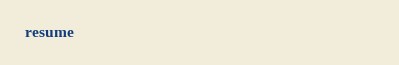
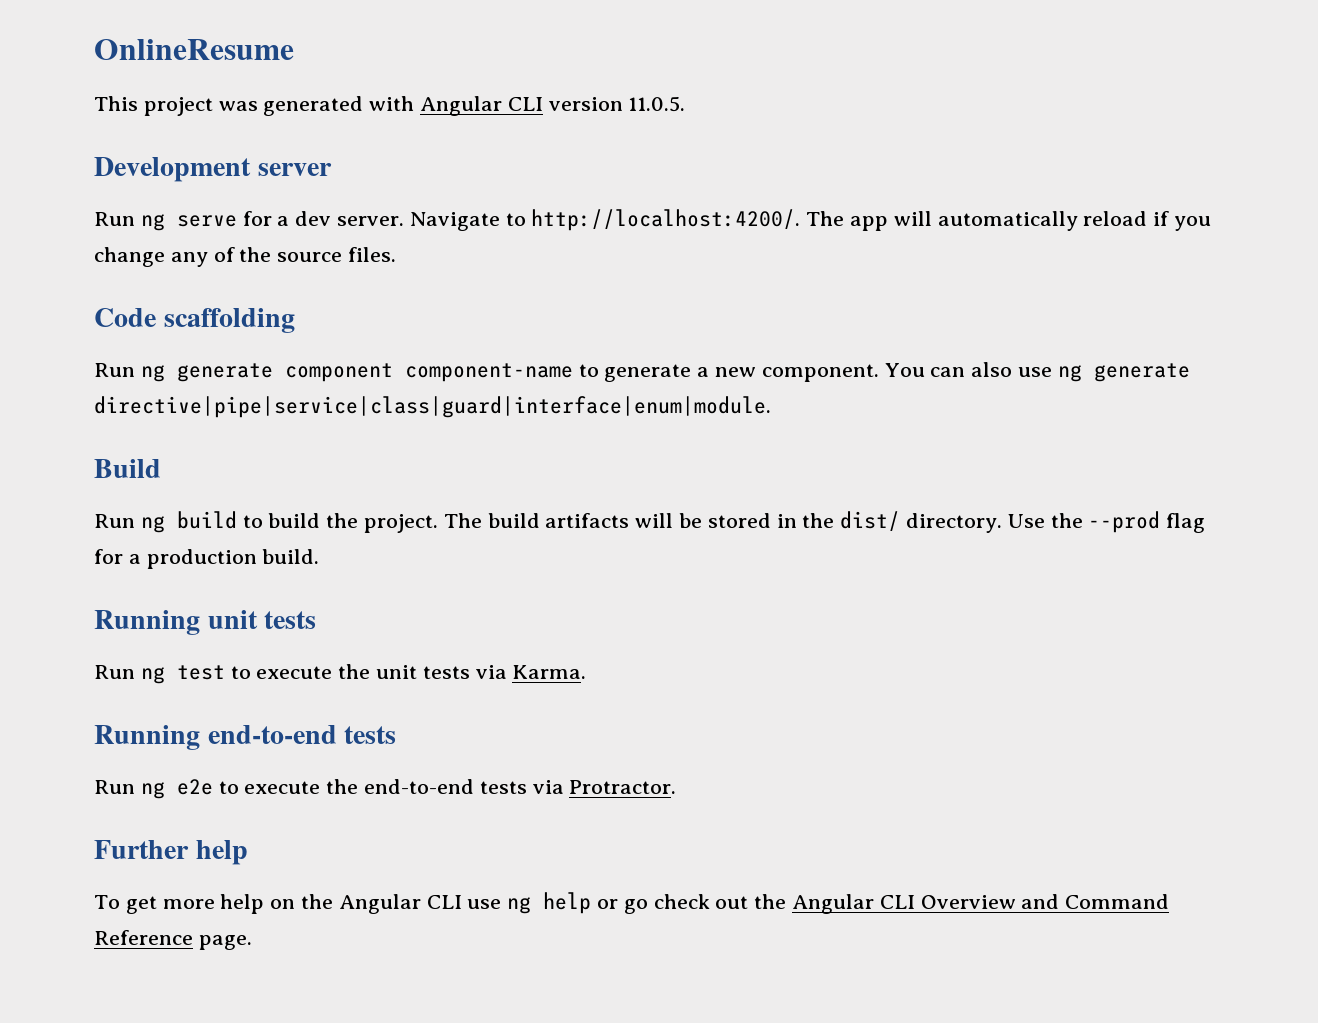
[25,30,74,37] resume -> [94,39,294,60] [94,96,686,116] [94,157,332,182] [94,209,1212,231] [94,247,397,267] [94,308,295,333] [94,362,1190,382] [94,396,771,418] [94,459,161,478] [94,511,1206,533] [94,549,320,569] [94,610,317,635] [94,664,587,684] [94,725,397,750] [94,779,677,799] [94,840,248,865] [94,892,1170,914] [94,930,252,950] OnlineResume // This project was generated with Angular CLI version 11.0.5. // Development server // Run ng serve for a dev server. Navigate to http://localhost:4200/. The app will automatically reload if you change any of the source files. // Code scaffolding // Run ng generate component component-name to generate a new component. You can also use ng generate directive|pipe|service|class|guard|interface|enum|module. // Build // Run ng build to build the project. The build artifacts will be stored in the dist/ directory. Use the --prod flag for a production build. // Running unit tests // Run ng test to execute the unit tests via Karma. // Running end-to-end tests // Run ng e2e to execute the end-to-end tests via Protractor. // Further help // To get more help on the Angular CLI use ng help or go check out the Angular CLI Overview and Command Reference page.

